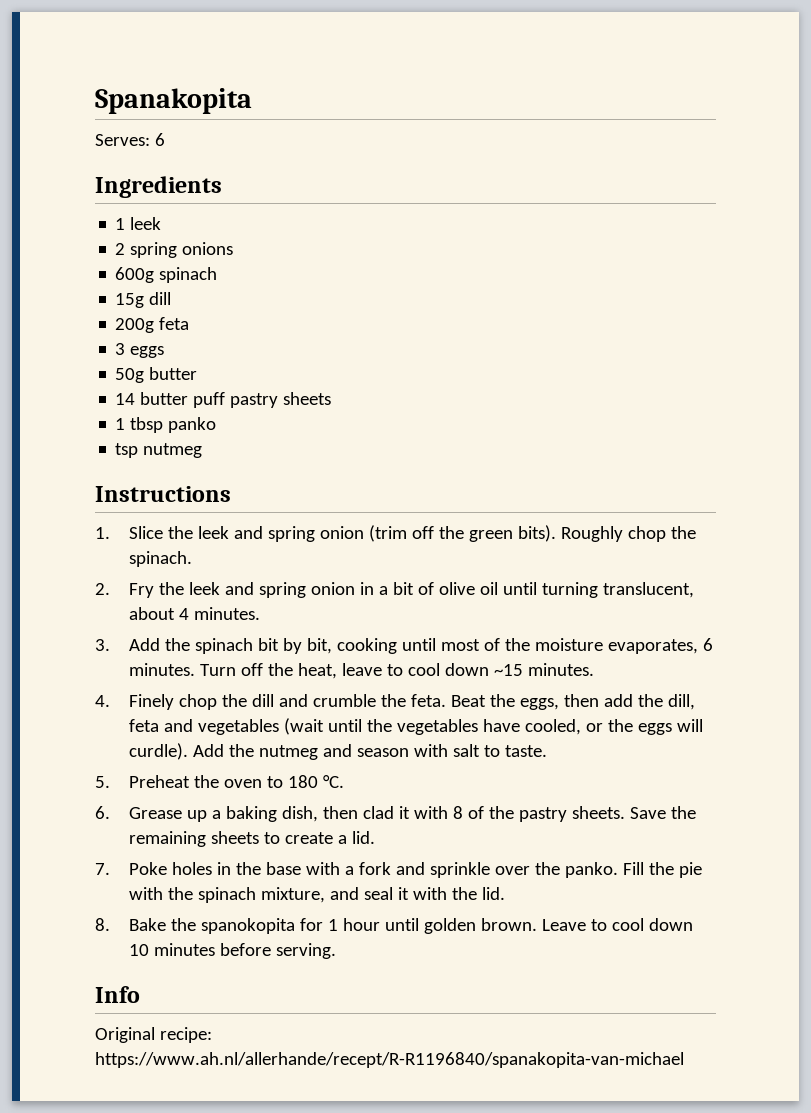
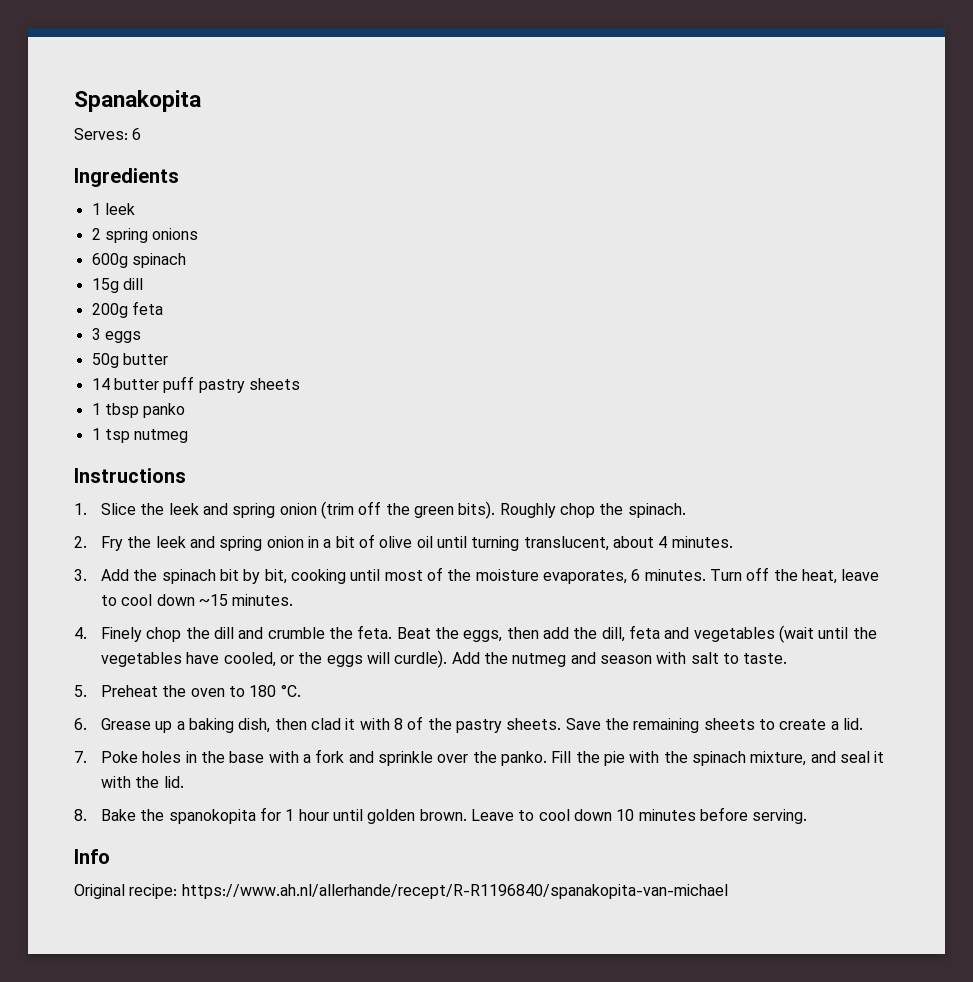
(217, 425) none -> [91,428,101,440] 1

